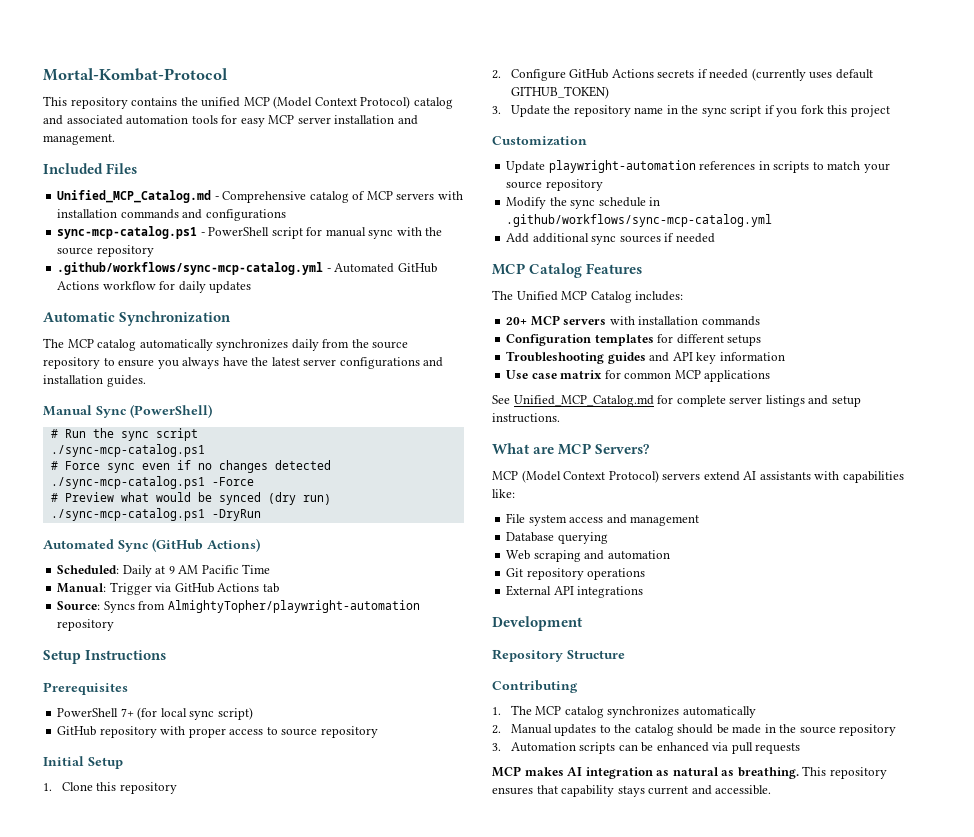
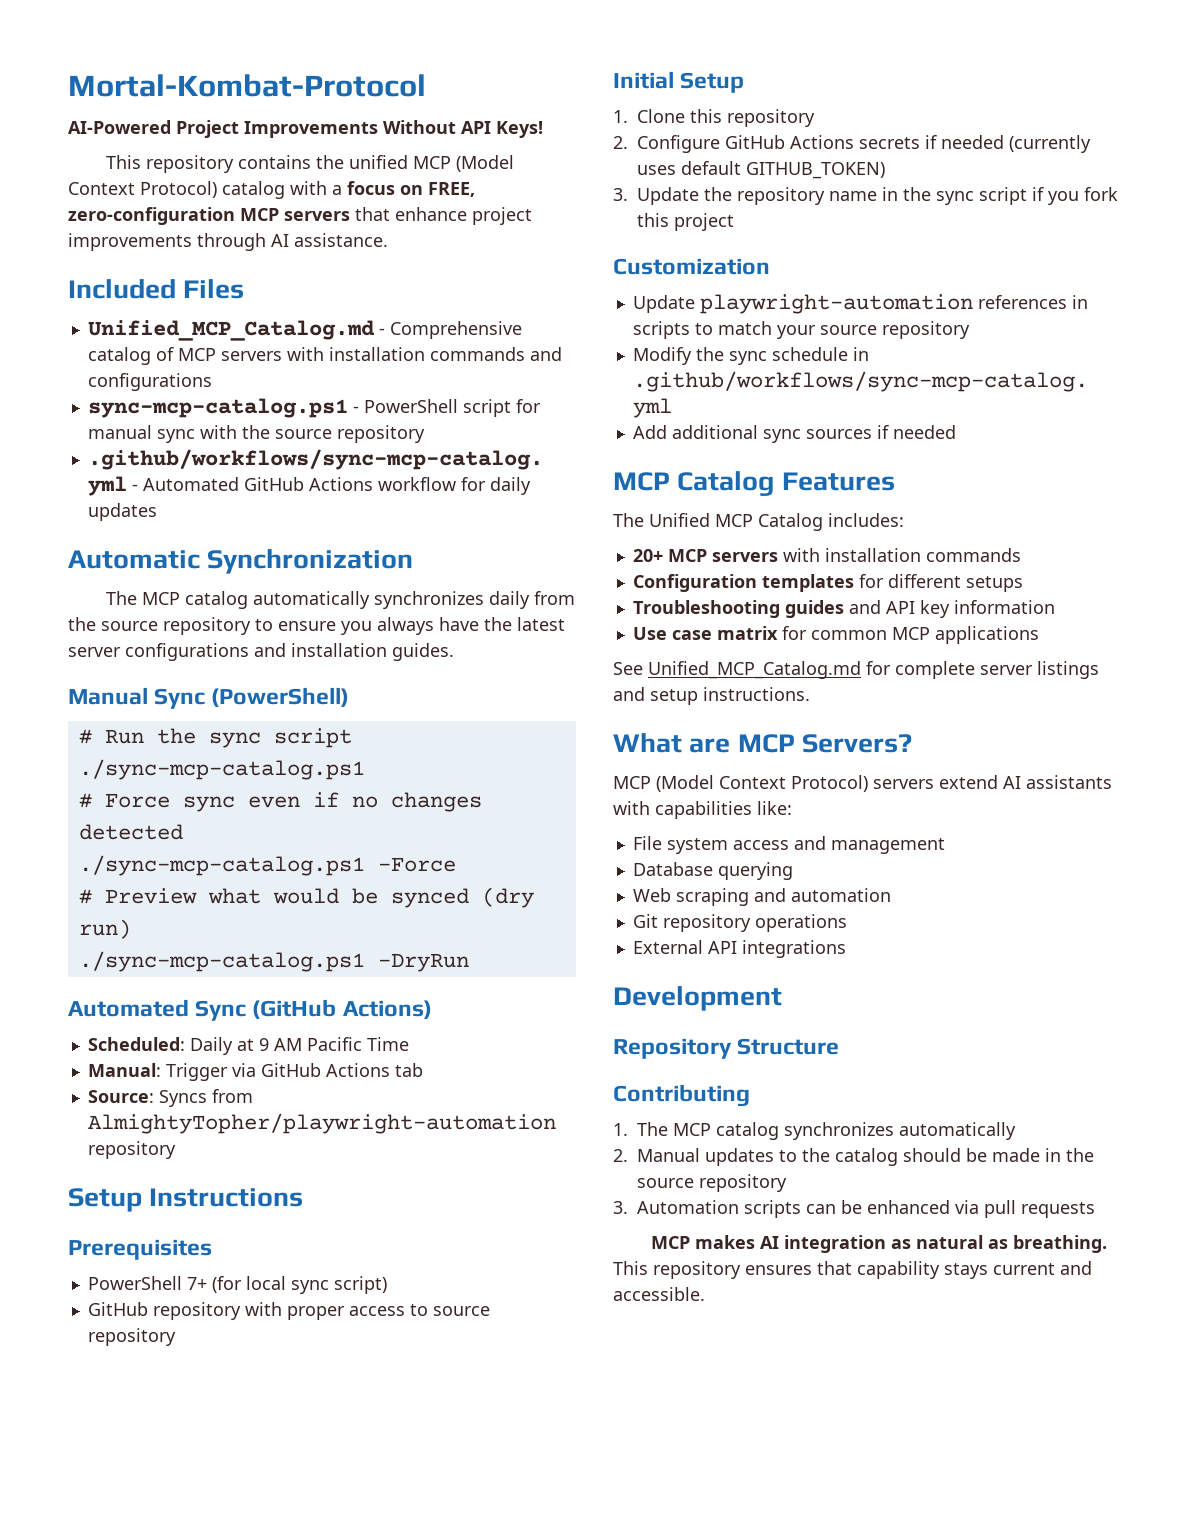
(228, 74) none -> [68,120,543,138] // AI-Powered Project Improvements Without API Keys!
[43,115,418,127] [43,134,115,145] and associated automation tools for easy MCP server installation and management. -> [290,181,475,197] [68,207,532,225] [68,233,388,251] with a focus on FREE, zero-configuration MCP servers that enhance project improvements through AI assistance.

